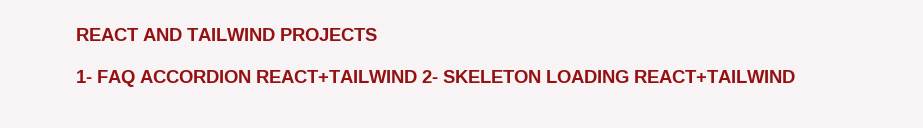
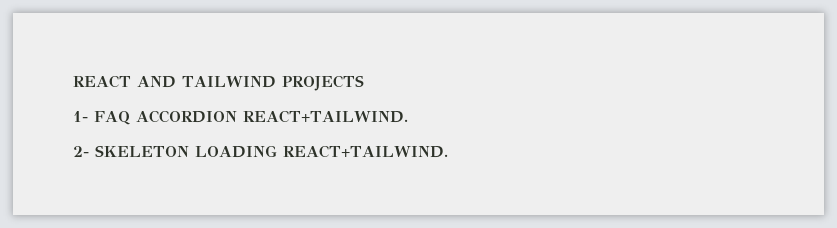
[256,70,417,83] REACT+TAILWIND -> [242,110,408,123] REACT+TAILWIND. //
[634,70,795,83] REACT+TAILWIND -> [283,145,448,158] REACT+TAILWIND.

